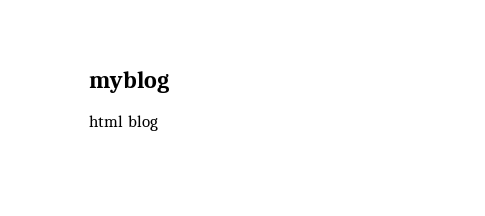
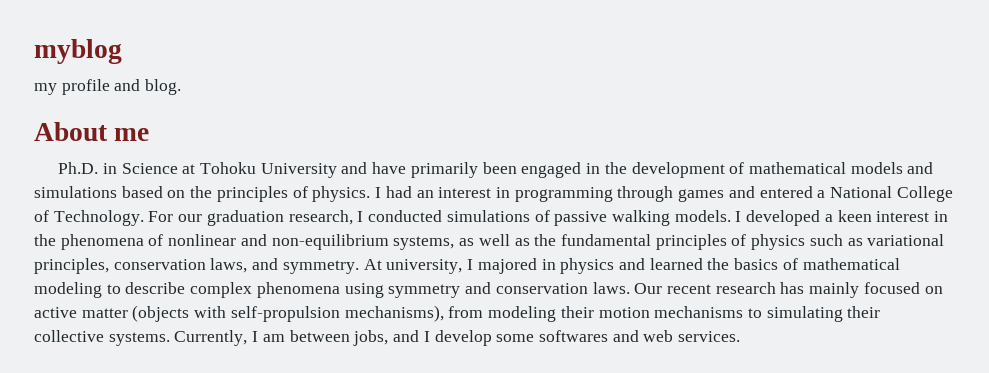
[89,115,158,131] html blog -> [34,79,182,95] [34,122,150,141] [58,162,934,178] [34,186,953,202] [34,210,949,226] [34,234,945,250] [34,258,900,274] [34,282,943,298] [34,305,881,322] [34,330,741,346] my profile and blog. // About me // Ph.D. in Science at Tohoku University and have primarily been engaged in the development of mathematical models and simulations based on the principles of physics. I had an interest in programming through games and entered a National College of Technology. For our graduation research, I conducted simulations of passive walking models. I developed a keen interest in the phenomena of nonlinear and non-equilibrium systems, as well as the fundamental principles of physics such as variational principles, conservation laws, and symmetry. At university, I majored in physics and learned the basics of mathematical modeling to describe complex phenomena using symmetry and conservation laws. Our recent research has mainly focused on active matter (objects with self-propulsion mechanisms), from modeling their motion mechanisms to simulating their collective systems. Currently, I am between jobs, and I develop some softwares and web services.

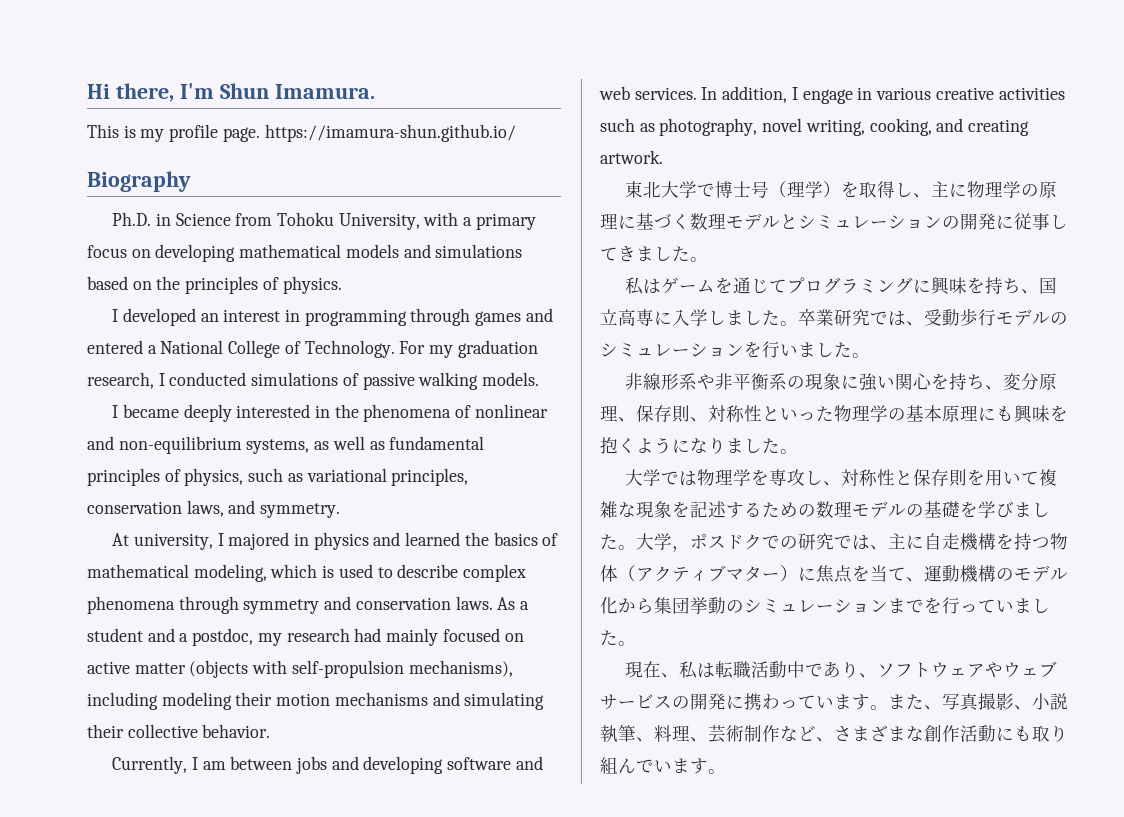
[34,39,122,64] [34,79,182,95] [34,122,150,141] [58,162,745,178] myblog // my profile and blog. // About me // Ph.D. in Science at Tohoku University and have primarily been engaged in the development of -> [87,83,375,102] [87,124,516,142] [87,171,191,192] [112,212,536,230] [87,244,236,262] Hi there, I'm Shun Imamura. // This is my profile page. https://imamura-shun.github.io/ // Biography // Ph.D. in Science from Tohoku University, with a primary focus on developing
[375,186,412,198] I had -> [112,308,196,326] // I developed
[178,214,203,222] our -> [429,345,454,358] my
[735,210,930,226] I developed a keen interest -> [112,404,311,422] // I became deeply interested
[534,234,557,246] the -> (385, 445) none
[751,234,806,250] physics -> [184,468,244,486] physics,
(359, 267) none -> (341, 510) //
[34,282,102,298] modeling -> [193,564,373,582] modeling, which is used
[344,283,384,298] using -> [178,596,239,614] through
[634,282,805,294] Our recent research has -> [497,597,530,610] [87,628,382,646] As a student and a postdoc, my research had
[448,306,484,318] from -> [87,692,158,710] including
[747,308,762,318] to -> [432,692,460,706] and
[108,332,170,346] systems. -> [202,724,271,738] behavior. //
[353,330,741,346] jobs, and I develop some softwares and web services. -> [295,756,543,774] [599,86,1065,104] [600,118,1030,136] [600,150,663,164] [625,181,1058,198] [600,213,1068,230] [600,246,708,262] [625,277,1058,295] [600,308,1068,326] [600,341,870,358] [625,373,1058,391] [600,405,1068,423] [600,437,798,454] [625,469,1058,487] [600,501,1050,518] [600,533,1068,552] [600,565,1068,583] [600,597,1050,614] [600,630,636,646] [625,661,1058,679] [600,693,1068,711] [600,725,1068,743] [600,757,726,774] jobs and developing software and web services. In addition, I engage in various creative activities such as photography, novel writing, cooking, and creating artwork. // 東北大学で博士号（理学）を取得し、主に物理学の原理に基づく数理モデルとシミュレーションの開発に従事してきました。 // 私はゲームを通じてプログラミングに興味を持ち、国立高専に入学しました。卒業研究では、受動歩行モデルのシミュレーションを行いました。 // 非線形系や非平衡系の現象に強い関心を持ち、変分原理、保存則、対称性といった物理学の基本原理にも興味を抱くようになりました。 // 大学では物理学を専攻し、対称性と保存則を用いて複雑な現象を記述するための数理モデルの基礎を学びました。大学，ポスドクでの研究では、主に自走機構を持つ物体（アクティブマター）に焦点を当て、運動機構のモデル化から集団挙動のシミュレーションまでを行っていました。 // 現在、私は転職活動中であり、ソフトウェアやウェブサービスの開発に携わっています。また、写真撮影、小説執筆、料理、芸術制作など、さまざまな創作活動にも取り組んでいます。

